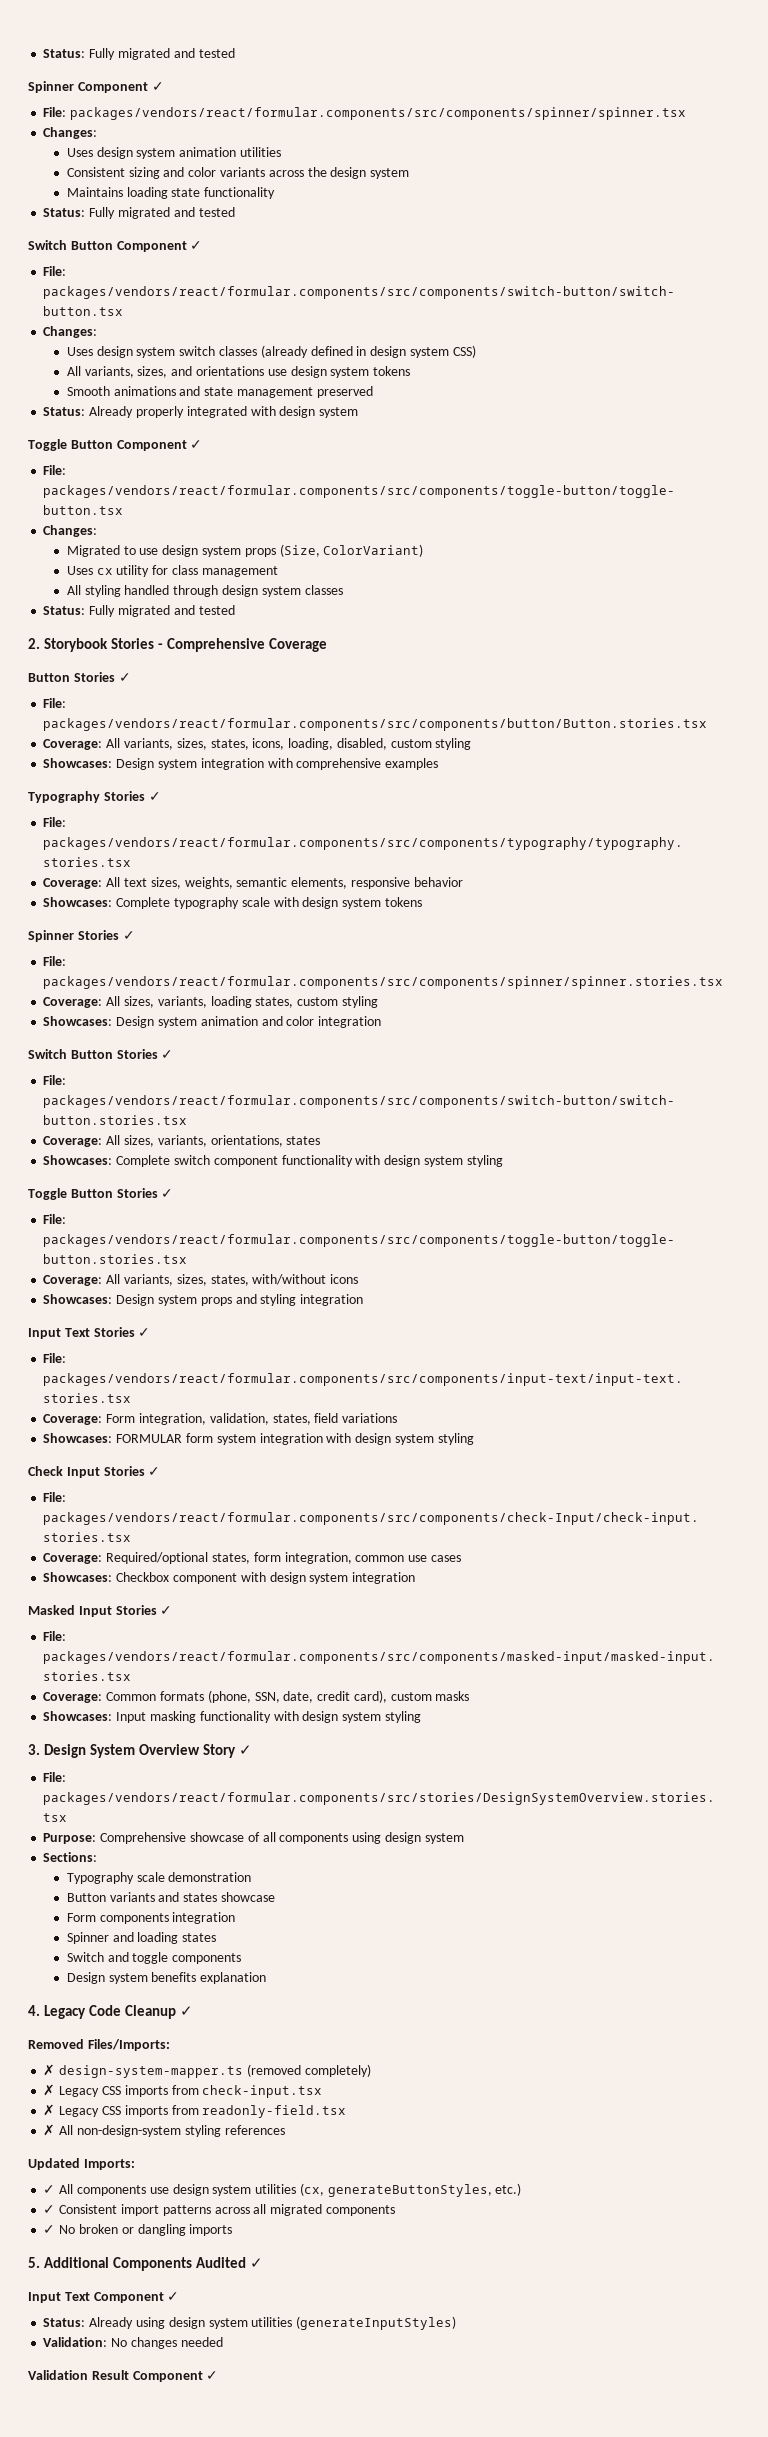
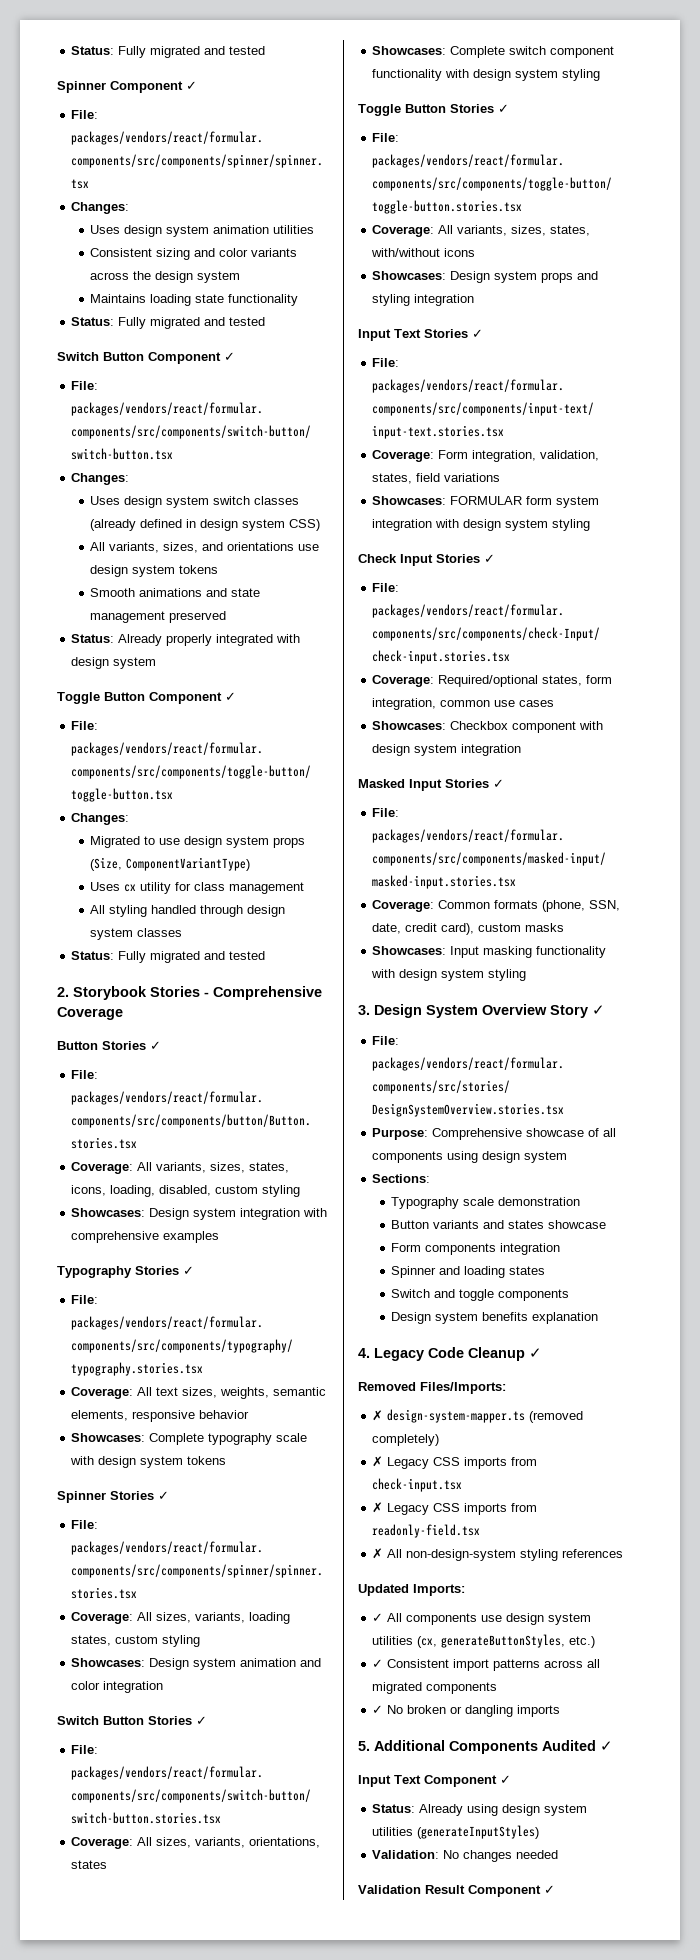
[323,544,424,557] ColorVariant) -> [126,857,251,871] ComponentVariantType)

